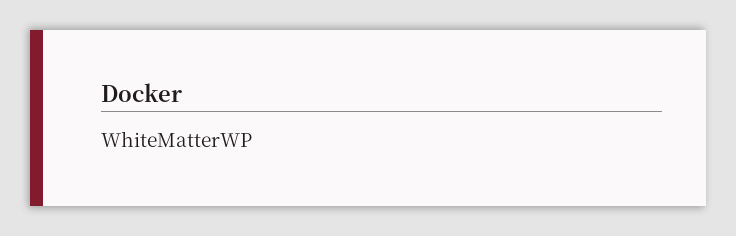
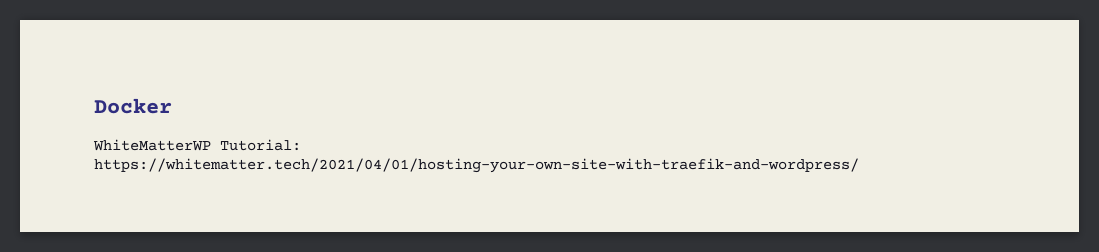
(252, 139) none -> [220,139,301,151] [94,158,859,173] Tutorial: https://whitematter.tech/2021/04/01/hosting-your-own-site-with-traefik-and-wordpress/

